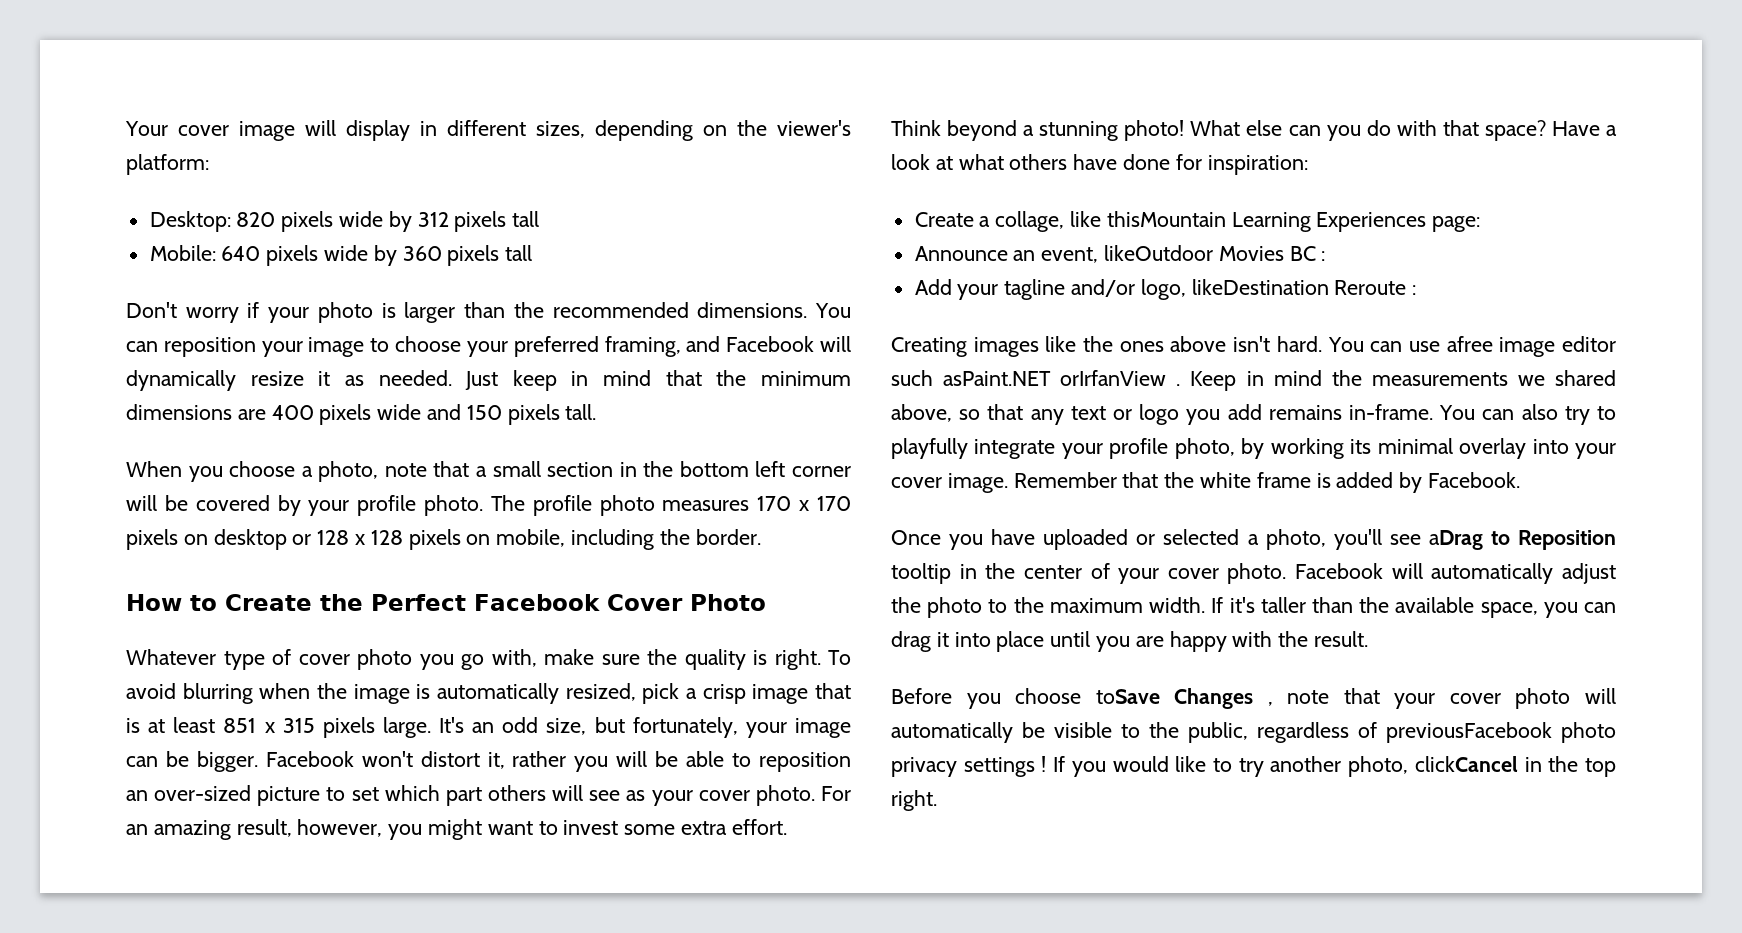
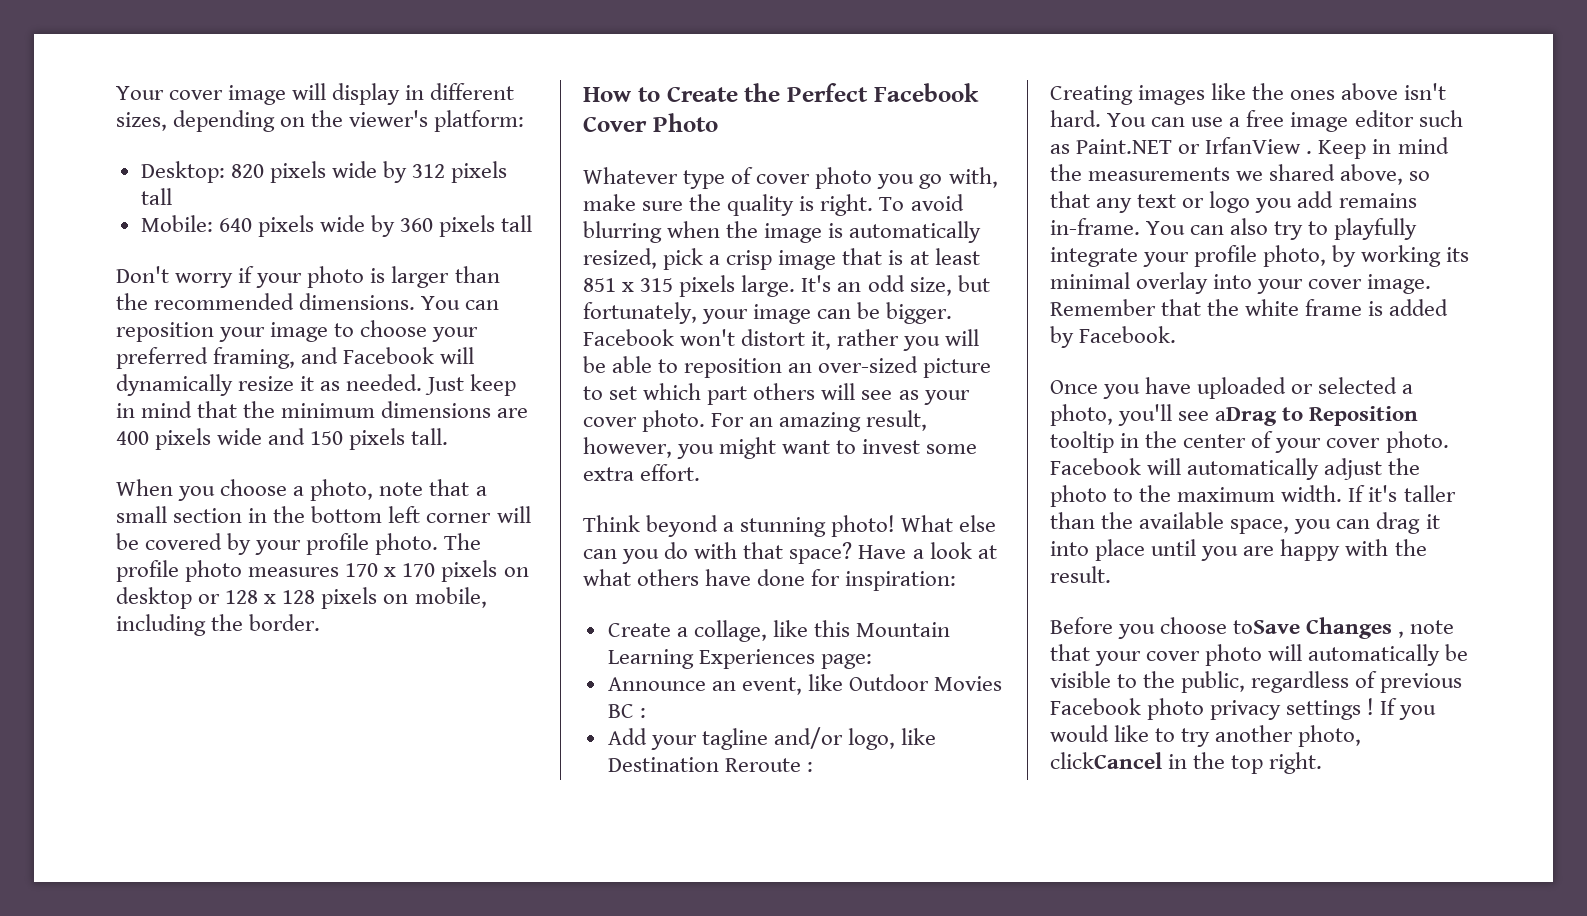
[1106,211,1226,227] thisMountain -> [814,620,951,637] this Mountain
[1104,245,1214,261] likeOutdoor -> [807,674,930,691] like Outdoor
[1191,279,1329,295] likeDestination -> [901,728,937,745] [607,757,719,772] like Destination
[1446,336,1493,352] afree -> [1229,110,1285,127] a free
[943,370,1167,386] asPaint.NET orIrfanView -> [1050,137,1302,154] as Paint.NET or IrfanView
[1386,722,1553,743] previousFacebook -> [1380,673,1463,693] [1050,698,1141,715] previous Facebook

